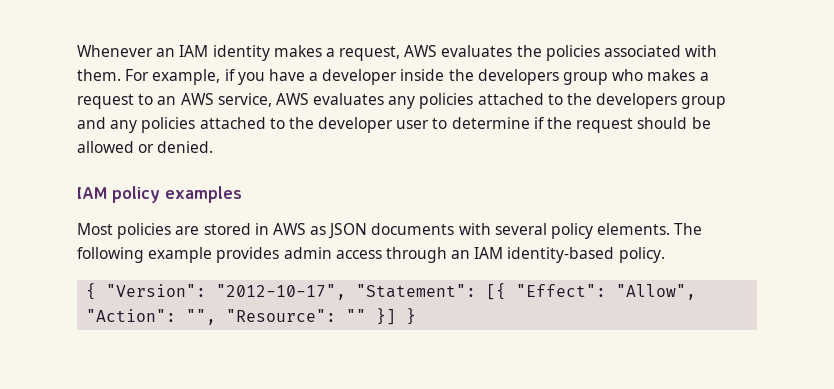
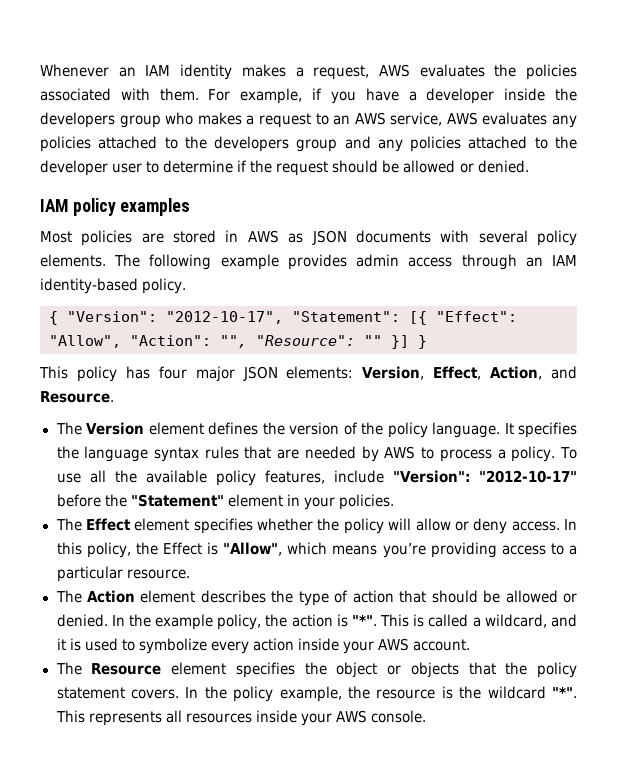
(417, 316) none -> [39,366,577,382] [40,391,114,403] [55,422,577,438] [56,446,578,462] [56,470,577,486] [56,494,394,510] [55,518,577,534] [56,542,577,558] [56,566,190,582] [55,590,577,606] [56,614,578,630] [56,638,471,654] [55,662,577,678] [56,686,578,702] [55,710,426,726] // This policy has four major JSON elements: Version, Effect, Action, and Resource. // The Version element defines the version of the policy language. It specifies the language syntax rules that are needed by AWS to process a policy. To use all the available policy features, include "Version": "2012-10-17" before the "Statement" element in your policies. // The Effect element specifies whether the policy will allow or deny access. In this policy, the Effect is "Allow", which means you’re providing access to a particular resource. // The Action element describes the type of action that should be allowed or denied. In the example policy, the action is "*". This is called a wildcard, and it is used to symbolize every action inside your AWS account. // The Resource element specifies the object or objects that the policy statement covers. In the policy example, the resource is the wildcard "*". This represents all resources inside your AWS console.

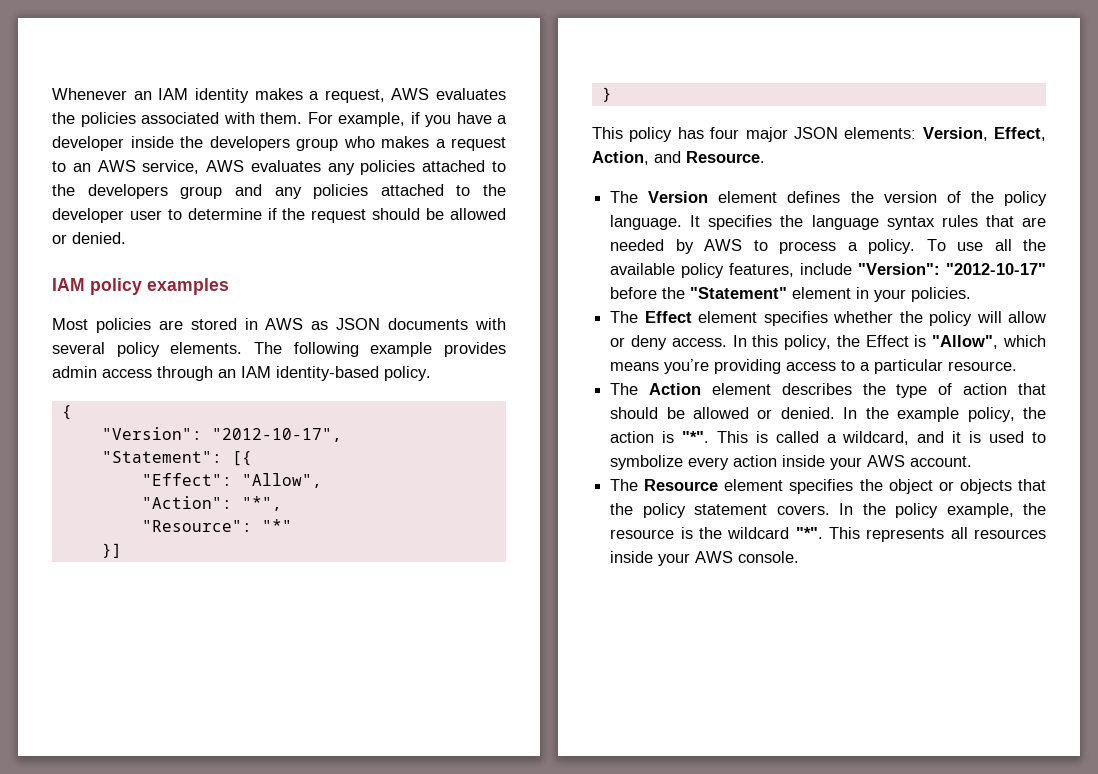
(58, 318) none -> (72, 412) //
(283, 317) none -> (342, 435) //
(427, 318) none -> (252, 458) //
[130,335,382,348] "Action": "", "Resource": "" -> [141,496,282,511] [141,519,292,532] // "Action": "*", // "Resource": "*" //
(409, 342) none -> (122, 550) //

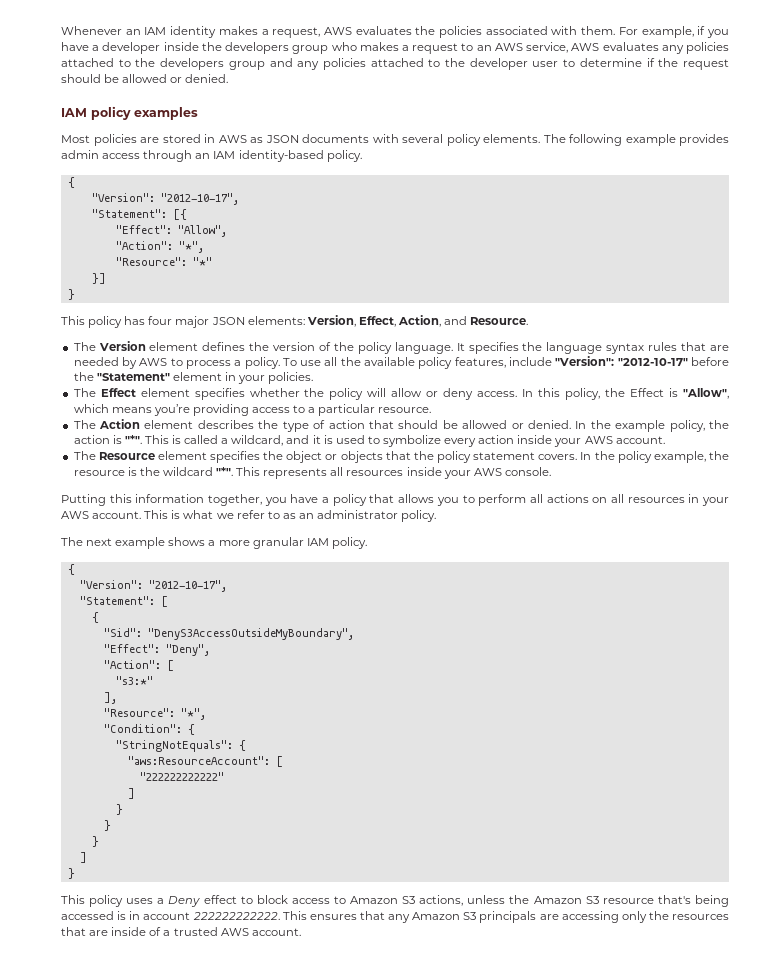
(800, 557) none -> [61,494,730,506] [61,510,437,522] [61,537,367,549] [67,564,75,575] [79,580,227,592] [79,596,168,607] [91,612,99,623] [103,628,354,640] [103,644,210,656] [103,660,174,671] [115,676,153,685] [103,692,117,704] [103,708,206,720] [103,724,195,735] [115,740,246,752] [127,756,283,767] [139,772,224,781] [127,788,135,799] [115,804,123,815] [103,820,111,831] [91,836,99,847] [79,852,87,863] [67,868,75,879] [61,895,729,907] [61,911,729,923] [61,927,301,936] // Putting this information together, you have a policy that allows you to perform all actions on all resources in your AWS account. This is what we refer to as an administrator policy. // The next example shows a more granular IAM policy. // { // "Version": "2012-10-17", // "Statement": [ // { // "Sid": "DenyS3AccessOutsideMyBoundary", // "Effect": "Deny", // "Action": [ // "s3:*" // ], // "Resource": "*", // "Condition": { // "StringNotEquals": { // "aws:ResourceAccount": [ // "222222222222" // ] // } // } // } // ] // } // This policy uses a Deny effect to block access to Amazon S3 actions, unless the Amazon S3 resource that's being accessed is in account 222222222222. This ensures that any Amazon S3 principals are accessing only the resources that are inside of a trusted AWS account.

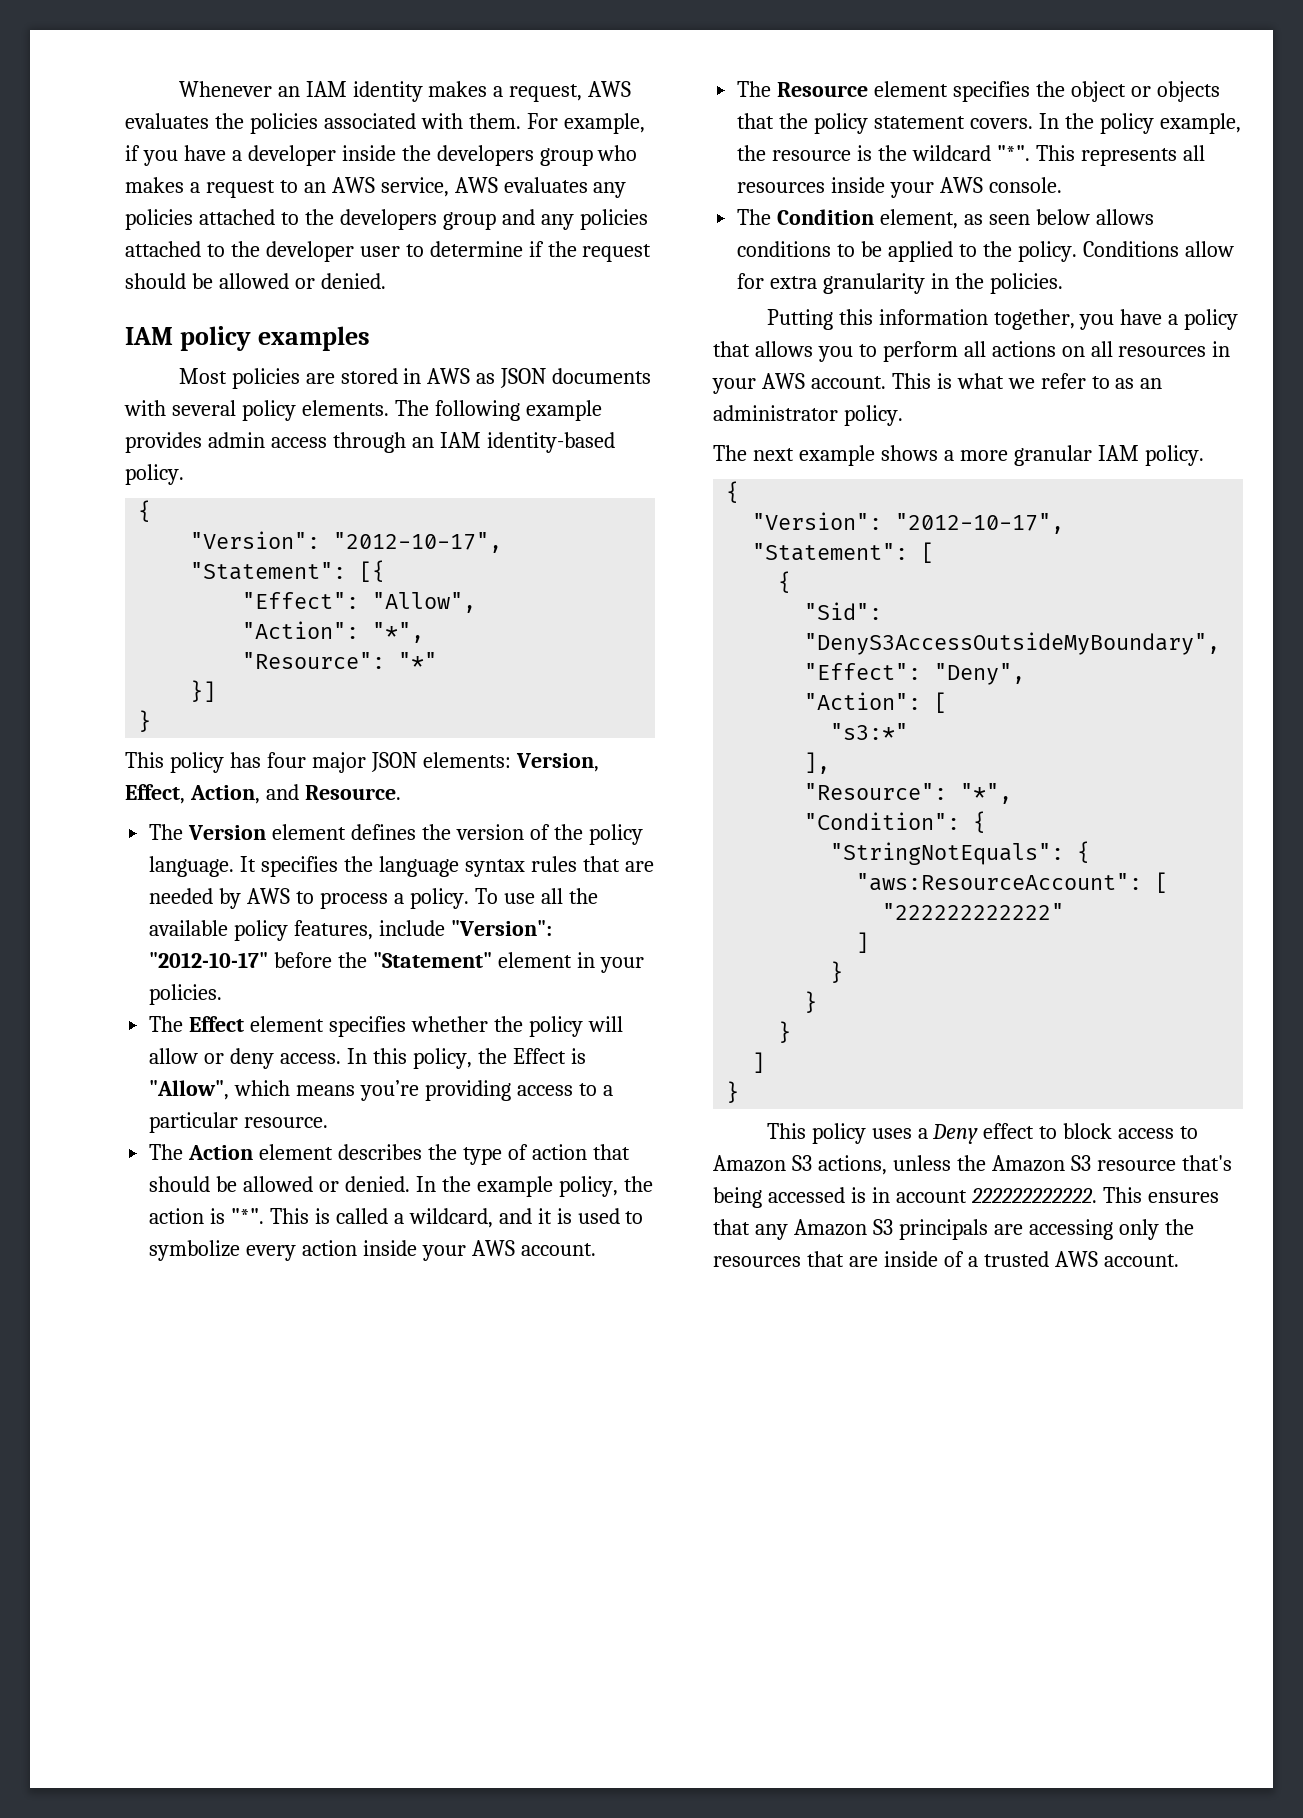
(551, 471) none -> [737,209,1154,229] [737,241,1234,262] [737,273,1063,294] // The Condition element, as seen below allows conditions to be applied to the policy. Conditions allow for extra granularity in the policies.

